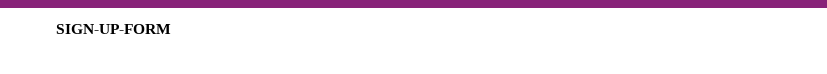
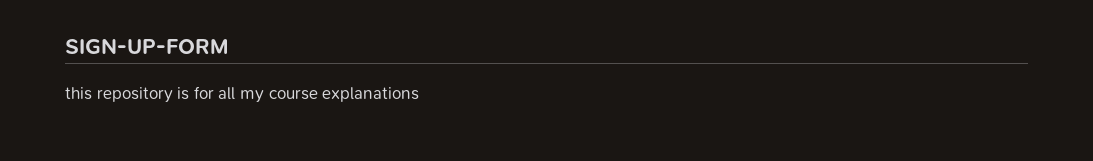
(171, 29) none -> [65,86,420,103] // this repository is for all my course explanations

